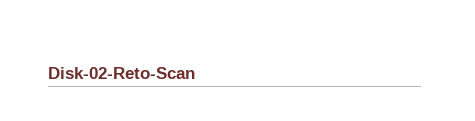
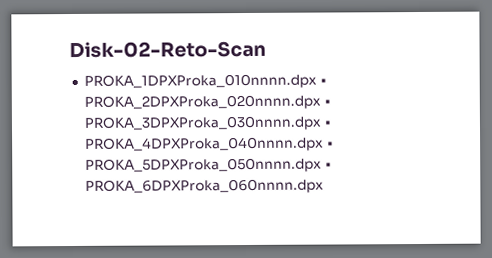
(195, 73) none -> [83,73,327,89] [83,94,331,110] [83,115,331,131] [84,136,334,152] [84,157,332,173] [84,178,324,194] // PROKA_1DPXProka_010nnnn.dpx • PROKA_2DPXProka_020nnnn.dpx • PROKA_3DPXProka_030nnnn.dpx • PROKA_4DPXProka_040nnnn.dpx • PROKA_5DPXProka_050nnnn.dpx • PROKA_6DPXProka_060nnnn.dpx

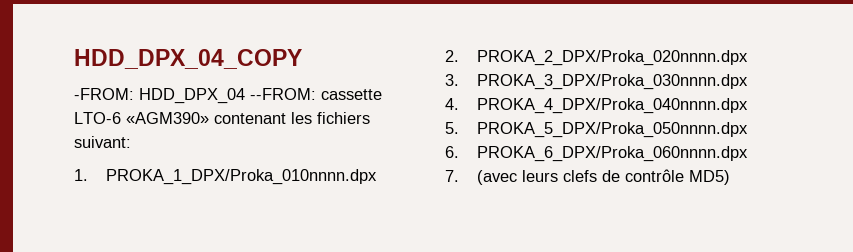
[69,40,266,59] [83,73,327,89] [83,94,331,110] [83,115,331,131] [84,136,334,152] [84,157,332,173] [84,178,324,194] Disk-02-Reto-Scan // PROKA_1DPXProka_010nnnn.dpx • PROKA_2DPXProka_020nnnn.dpx • PROKA_3DPXProka_030nnnn.dpx • PROKA_4DPXProka_040nnnn.dpx • PROKA_5DPXProka_050nnnn.dpx • PROKA_6DPXProka_060nnnn.dpx -> [74,49,302,69] [74,88,382,104] [74,112,370,124] [74,136,131,148] [74,169,378,185] [445,50,749,66] [445,74,749,90] [445,98,749,114] [445,122,749,138] [445,146,749,162] [445,169,731,185] HDD_DPX_04_COPY // -FROM: HDD_DPX_04 --FROM: cassette LTO-6 «AGM390» contenant les fichiers suivant: // 1. PROKA_1_DPX/Proka_010nnnn.dpx // 2. PROKA_2_DPX/Proka_020nnnn.dpx // 3. PROKA_3_DPX/Proka_030nnnn.dpx // 4. PROKA_4_DPX/Proka_040nnnn.dpx // 5. PROKA_5_DPX/Proka_050nnnn.dpx // 6. PROKA_6_DPX/Proka_060nnnn.dpx // 7. (avec leurs clefs de contrôle MD5)

